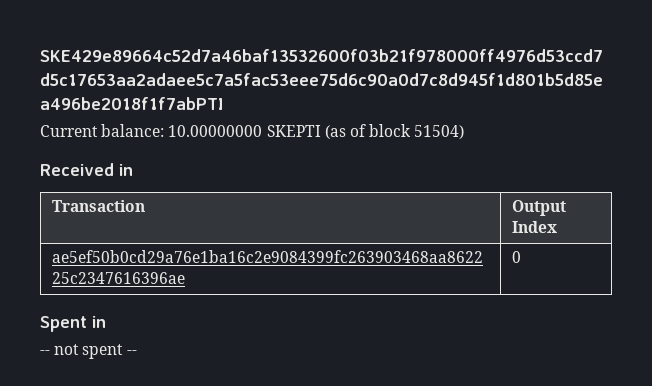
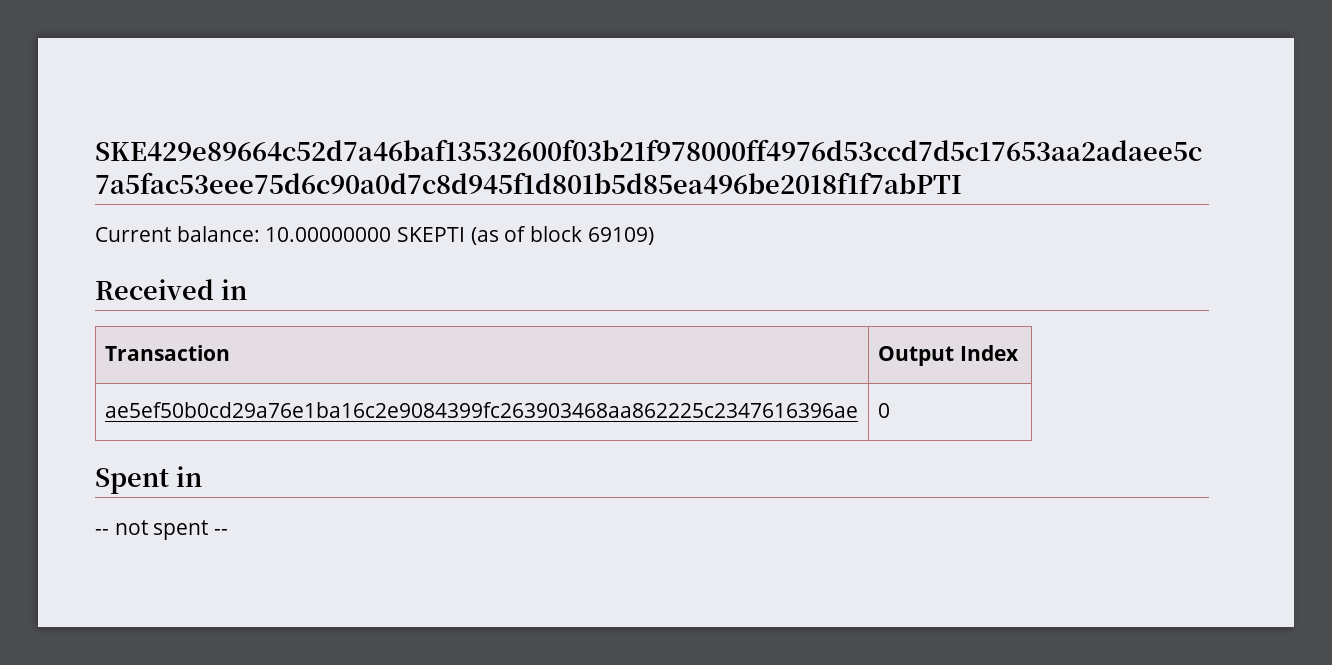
[414,125,465,139] 51504) -> [587,227,654,245] 69109)

